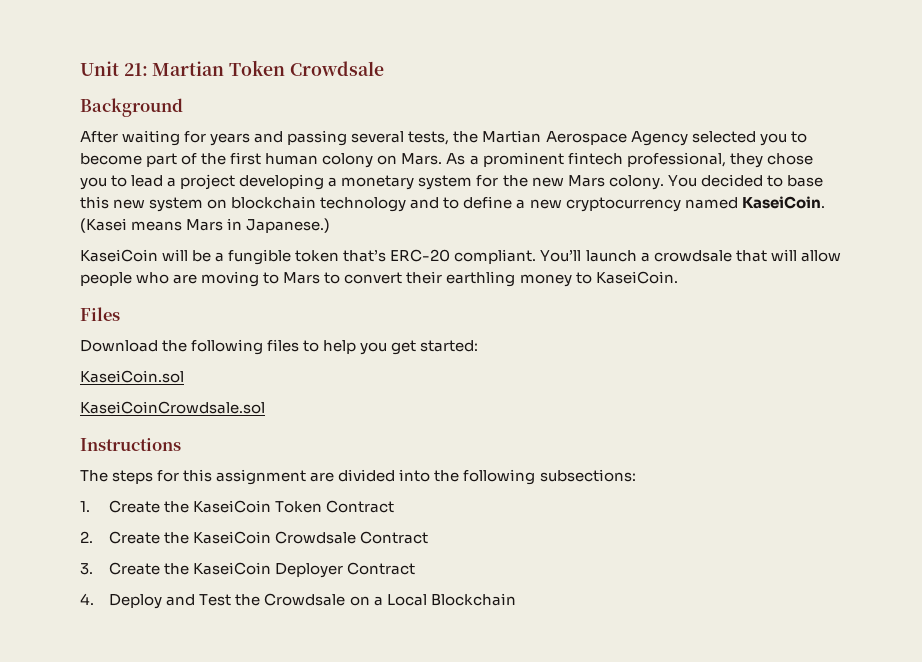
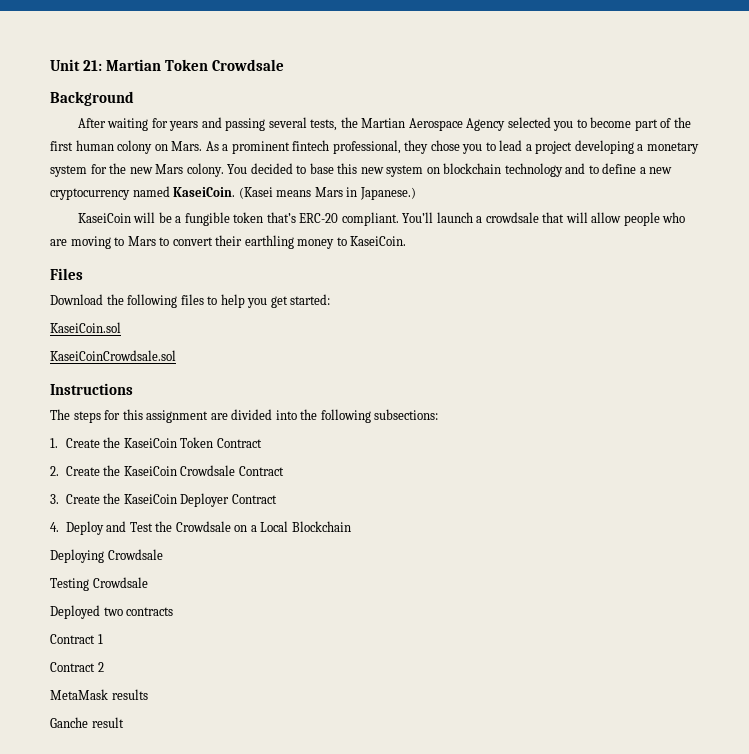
(516, 599) none -> [50,549,163,563] [50,577,148,591] [50,605,174,619] [50,634,103,644] [50,662,104,672] [50,689,148,700] [50,717,124,728] // Deploying Crowdsale // Testing Crowdsale // Deployed two contracts // Contract 1 // Contract 2 // MetaMask results // Ganche result

